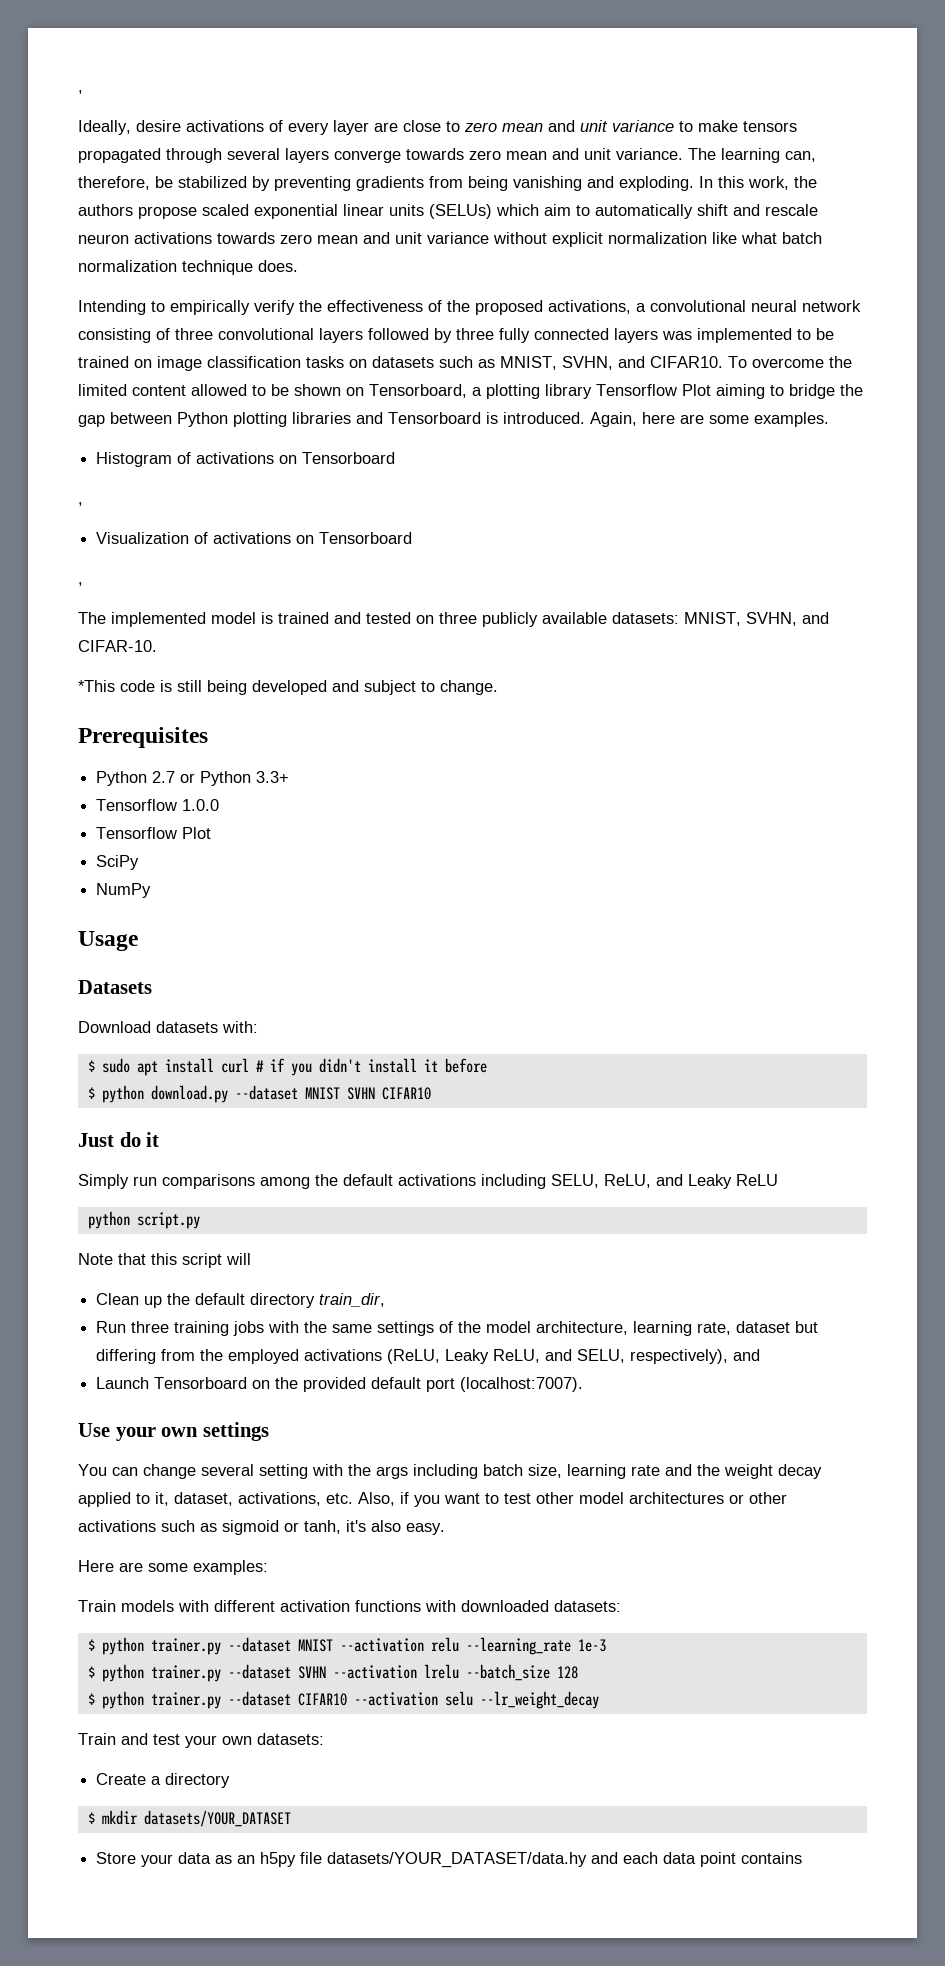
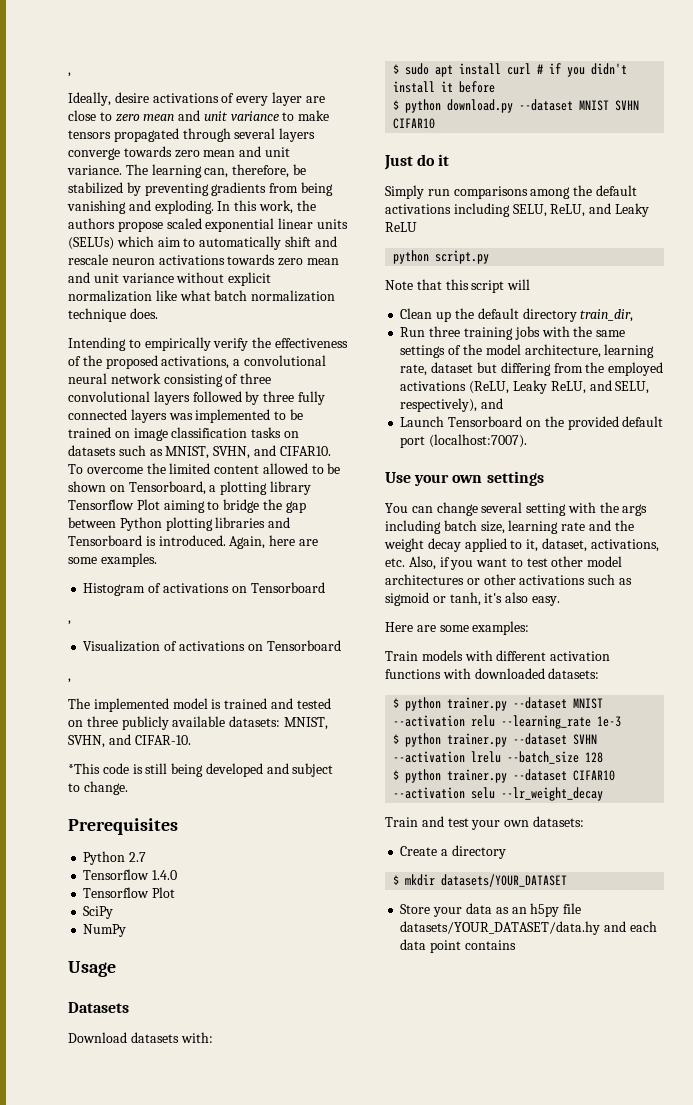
[180,771,290,786] [96,799,220,811] or Python 3.3+ // Tensorflow 1.0.0 -> [83,869,178,880] // Tensorflow 1.4.0

